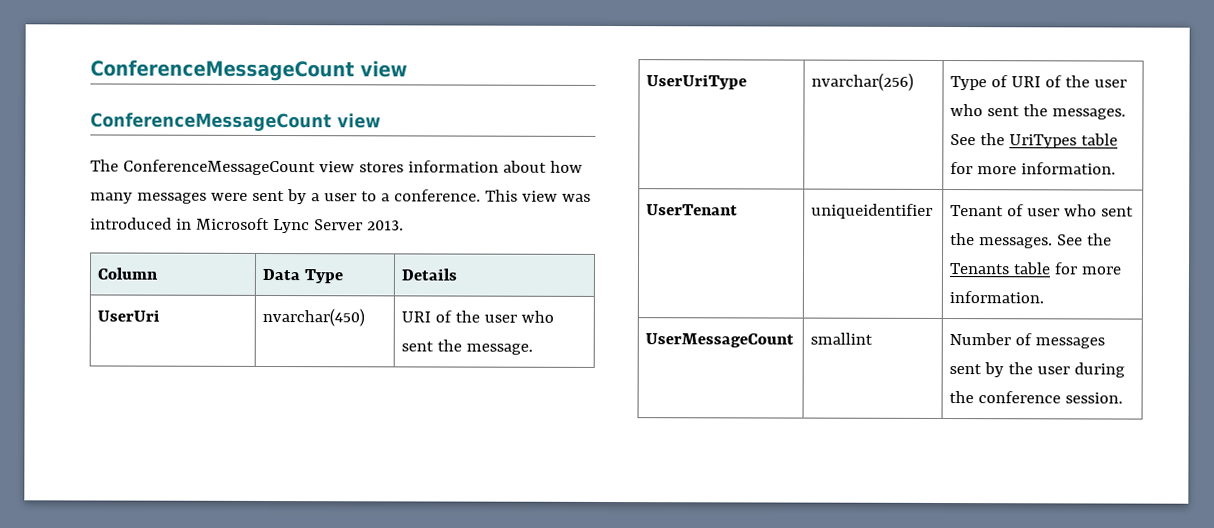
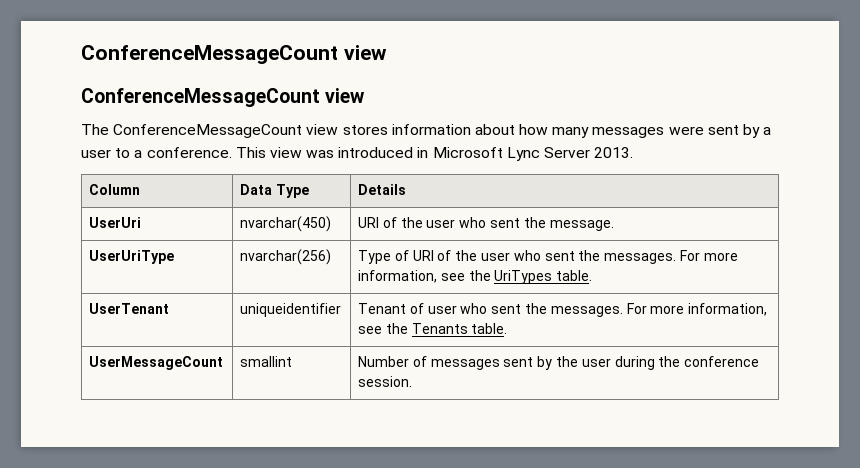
[950,133,1119,149] [950,162,1117,175] See the UriTypes table for more information. -> [679,250,738,261] [358,270,593,284] For more information, see the UriTypes table.
[1057,233,1113,246] [949,262,1122,275] [949,291,1045,304] See the Tenants table for more information. -> [626,303,768,316] [358,323,508,334] For more information, see the Tenants table.

